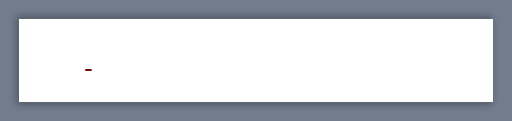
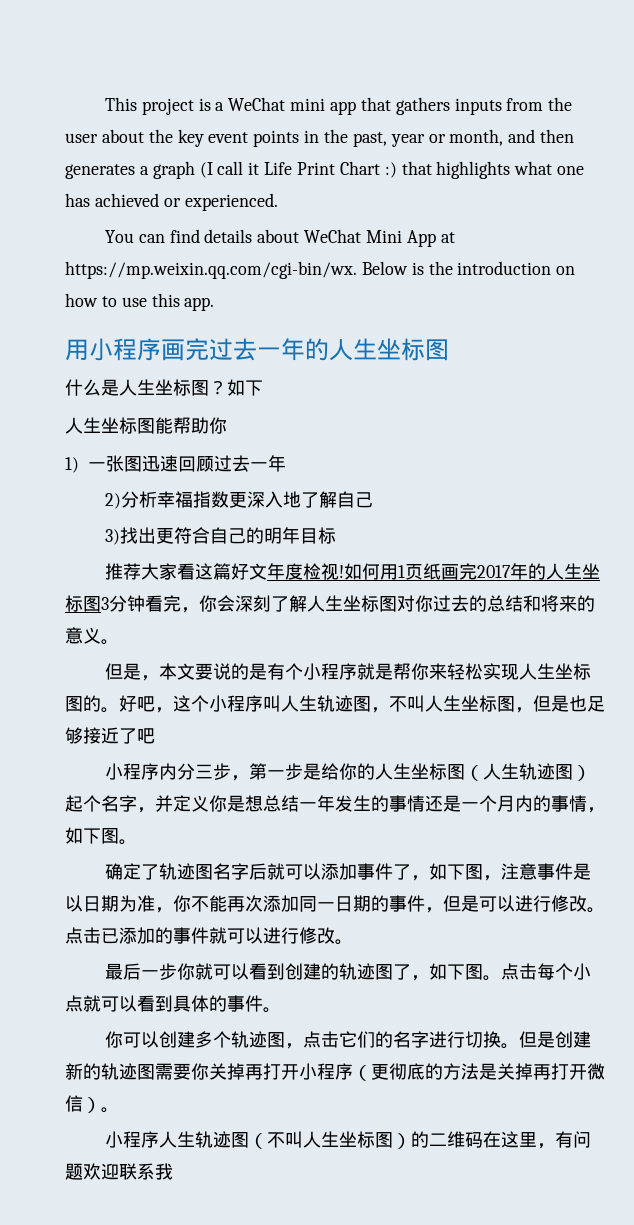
[85,69,93,75] - -> [104,97,573,115] [65,129,575,147] [65,161,585,179] [65,193,278,211] [104,229,455,247] [65,261,576,279] [65,293,215,311] [65,338,449,361] [65,379,263,396] [65,417,227,434] [65,455,286,473] [104,491,373,509] [104,527,336,545] [104,563,600,580] [65,595,595,613] [65,627,119,645] [104,663,591,681] [65,695,605,713] [65,727,155,744] [104,763,591,781] [65,795,605,813] [65,827,137,845] [104,863,591,881] [65,895,605,913] [65,927,353,945] [104,963,591,981] [65,995,281,1013] [104,1031,591,1049] [65,1063,605,1081] [65,1095,119,1113] [104,1131,591,1149] [65,1163,173,1180] This project is a WeChat mini app that gathers inputs from the user about the key event points in the past, year or month, and then generates a graph (I call it Life Print Chart :) that highlights what one has achieved or experienced. // You can find details about WeChat Mini App at https://mp.weixin.qq.com/cgi-bin/wx. Below is the introduction on how to use this app. // 用小程序画完过去一年的人生坐标图 // 什么是人生坐标图？如下 // 人生坐标图能帮助你 // 1)一张图迅速回顾过去一年 // 2)分析幸福指数更深入地了解自己 // 3)找出更符合自己的明年目标 // 推荐大家看这篇好文年度检视!如何用1页纸画完2017年的人生坐标图3分钟看完，你会深刻了解人生坐标图对你过去的总结和将来的意义。 // 但是，本文要说的是有个小程序就是帮你来轻松实现人生坐标图的。好吧，这个小程序叫人生轨迹图，不叫人生坐标图，但是也足够接近了吧 // 小程序内分三步，第一步是给你的人生坐标图（人生轨迹图）起个名字，并定义你是想总结一年发生的事情还是一个月内的事情，如下图。 // 确定了轨迹图名字后就可以添加事件了，如下图，注意事件是以日期为准，你不能再次添加同一日期的事件，但是可以进行修改。点击已添加的事件就可以进行修改。 // 最后一步你就可以看到创建的轨迹图了，如下图。点击每个小点就可以看到具体的事件。 // 你可以创建多个轨迹图，点击它们的名字进行切换。但是创建新的轨迹图需要你关掉再打开小程序（更彻底的方法是关掉再打开微信）。 // 小程序人生轨迹图（不叫人生坐标图）的二维码在这里，有问题欢迎联系我

